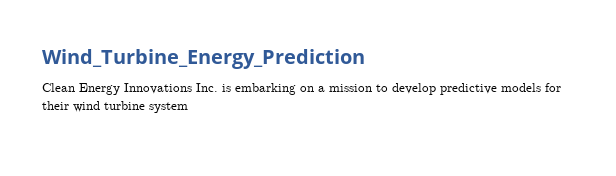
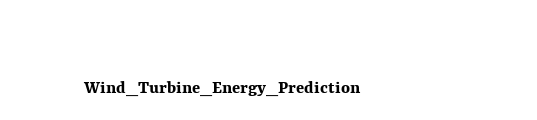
[42,83,561,95] [42,101,188,113] // Clean Energy Innovations Inc. is embarking on a mission to develop predictive models for their wind turbine system -> (361, 89) none

